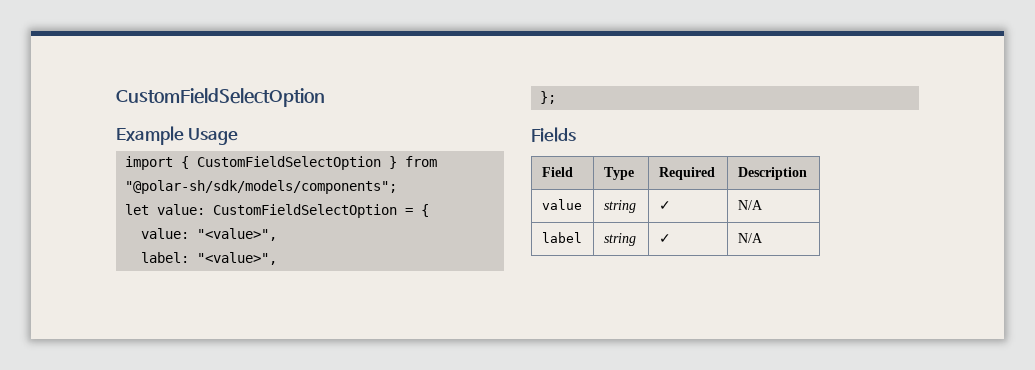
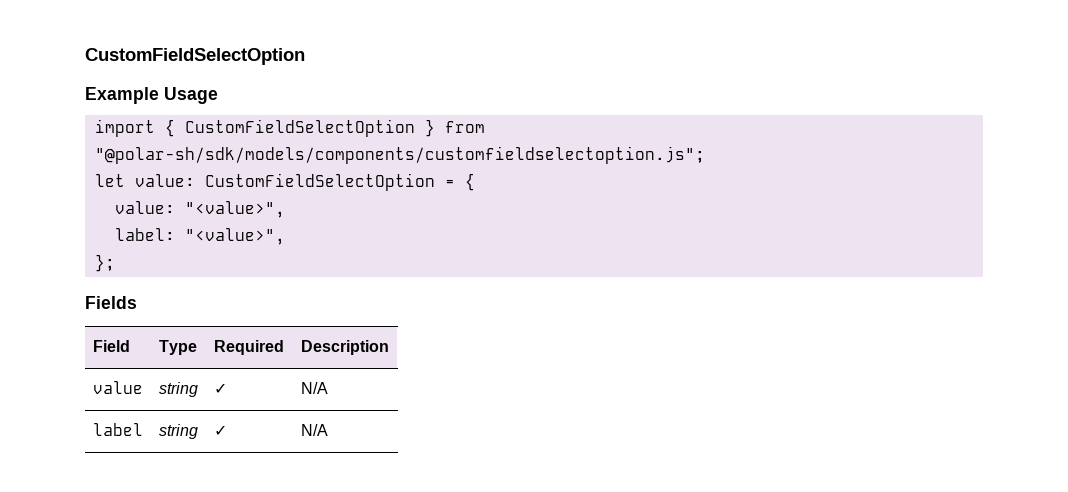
[125,180,398,194] "@polar-sh/sdk/models/components"; -> [94,146,705,164] "@polar-sh/sdk/models/components/customfieldselectoption.js";

